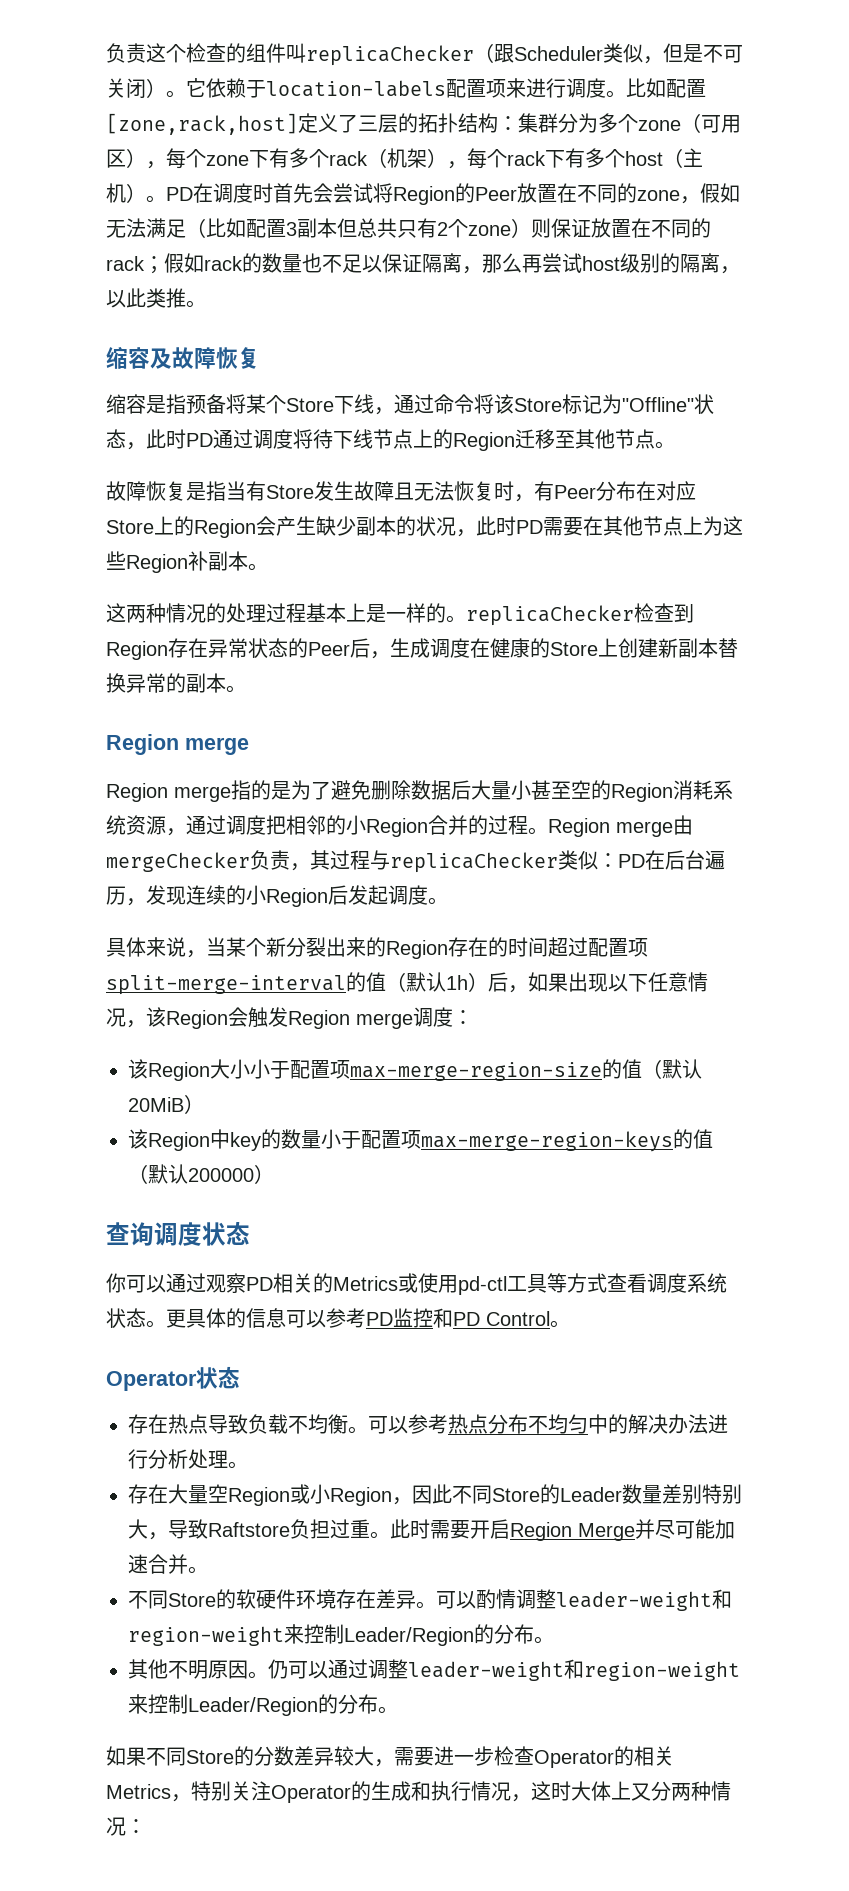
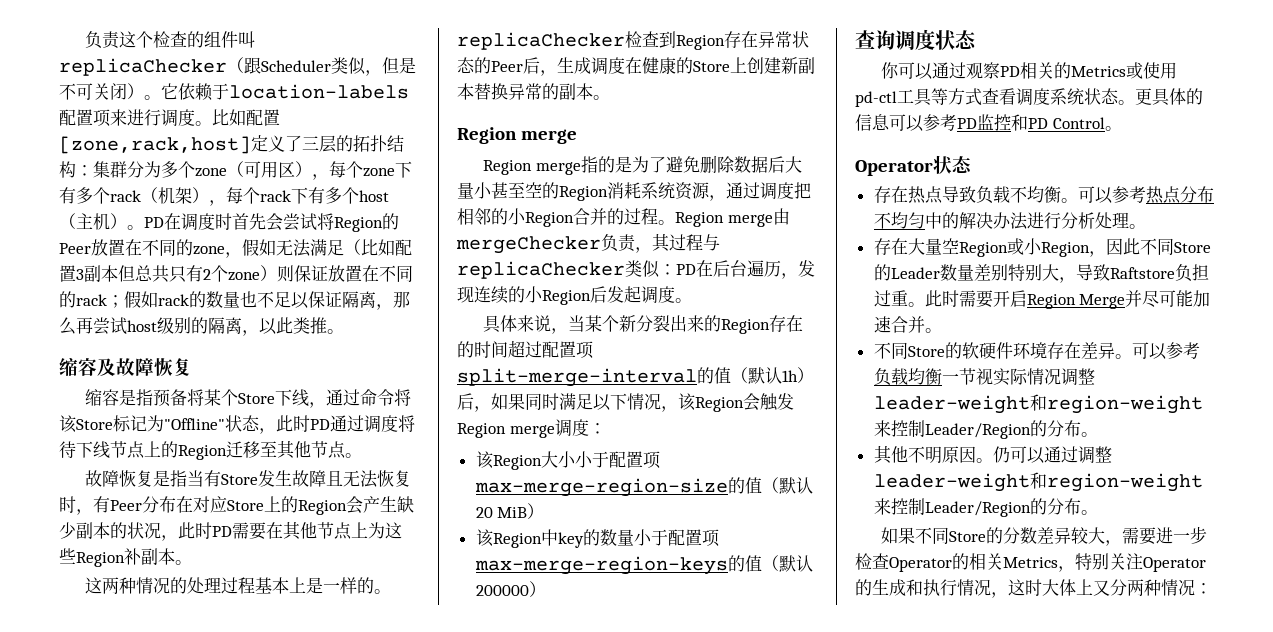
[568,972,688,992] 出现以下任意 -> [525,393,627,411] 同时满足以下
[128,1097,184,1112] 20MiB -> [475,507,528,518] 20 MiB
[476,1589,516,1609] 酌情 -> [1165,342,1200,359] [873,368,1061,386] 参考负载均衡一节视实际情况

